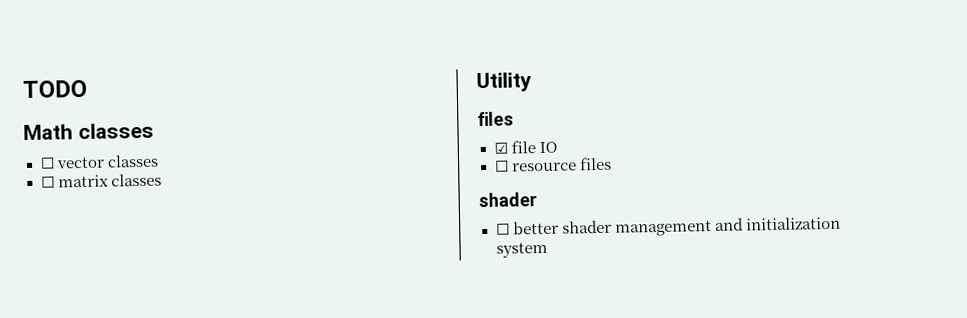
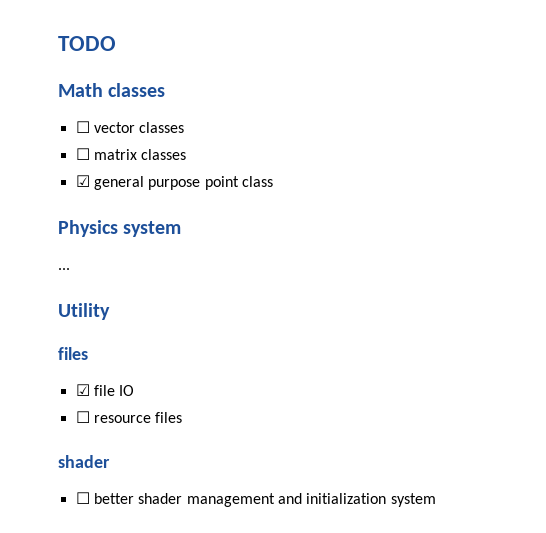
(162, 180) none -> [75,175,273,190] [58,220,182,237] [58,268,70,270] // ☑ general purpose point class // Physics system // ...

